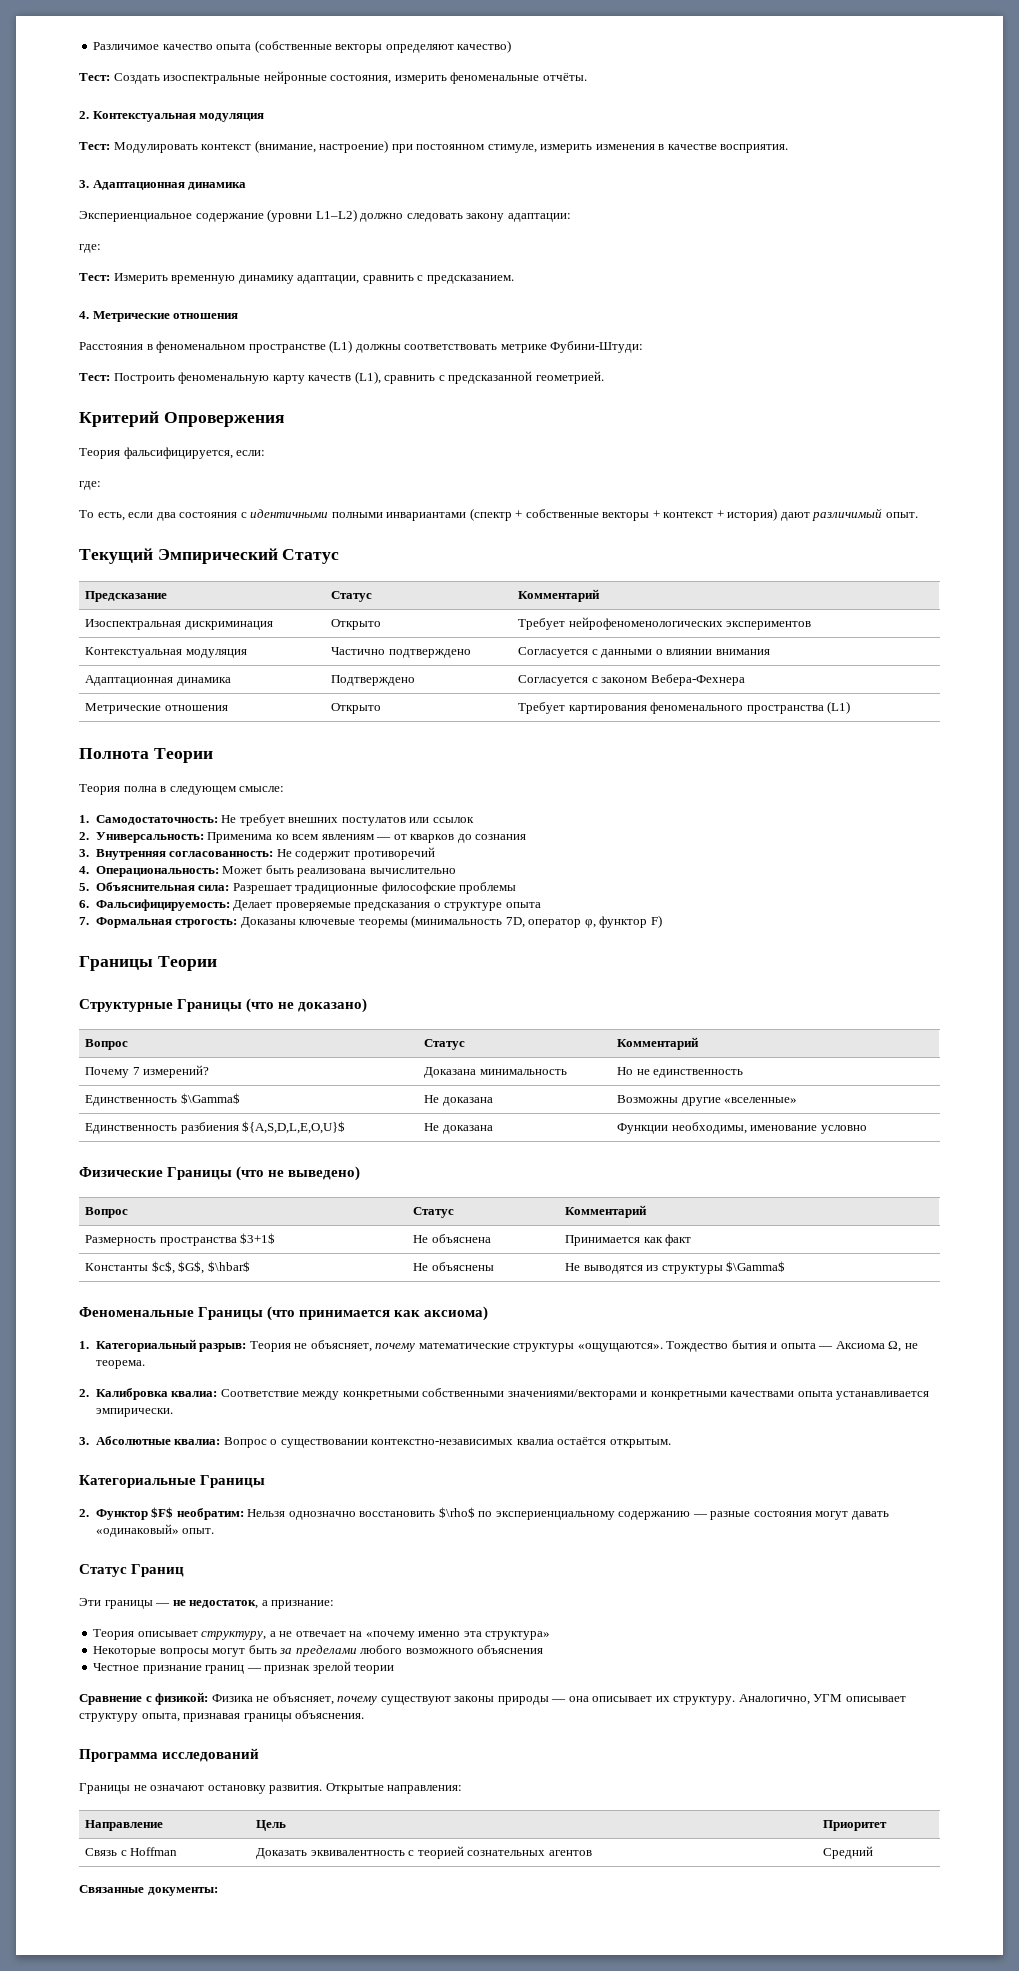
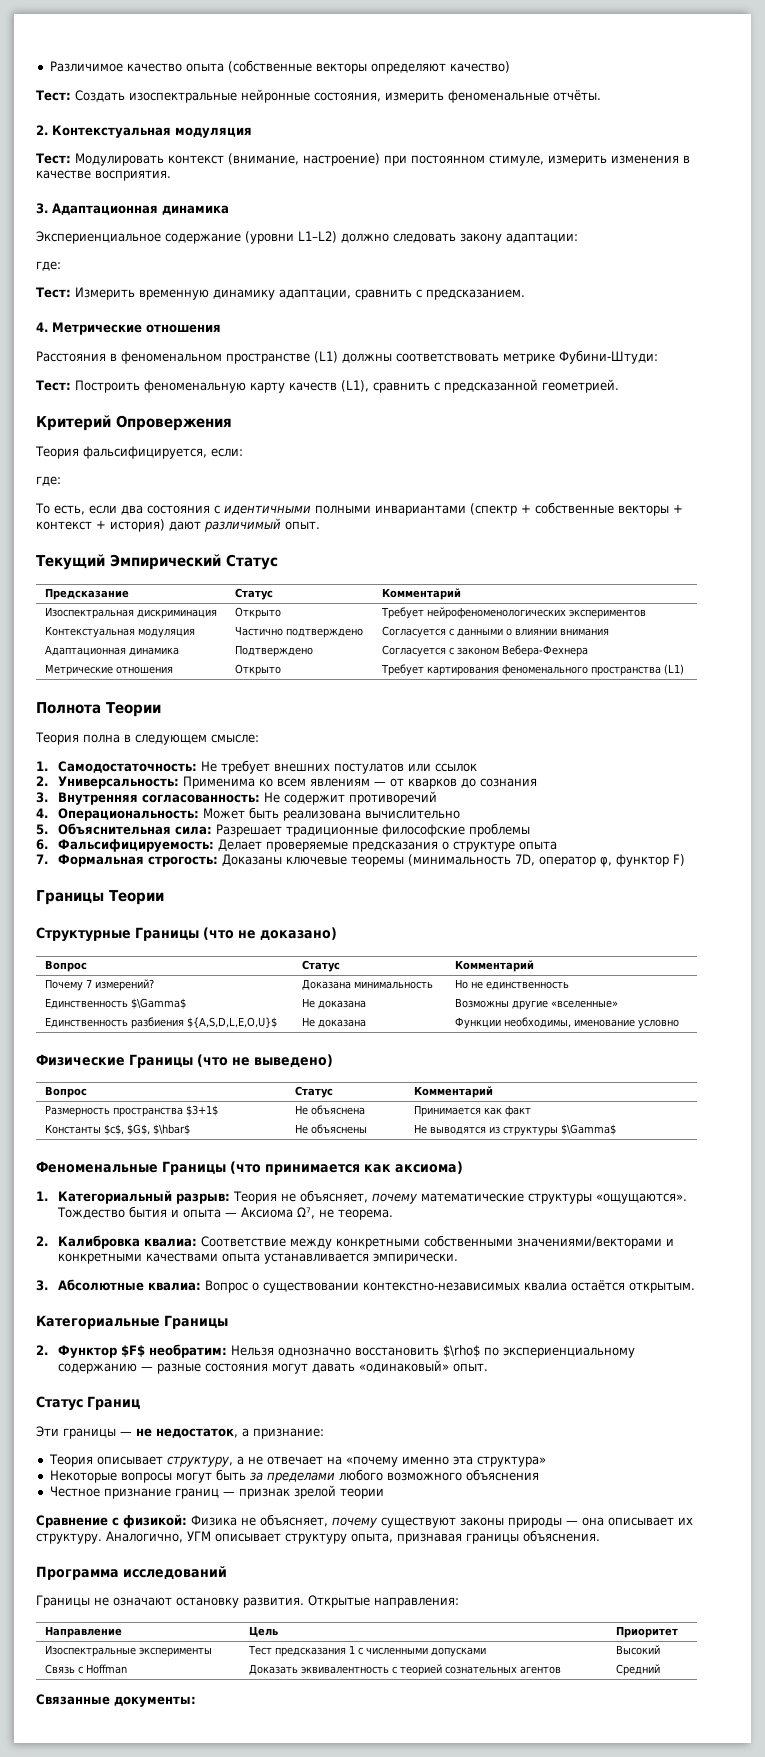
[888,1341,902,1352] Ω, -> [296,1207,315,1219] Ω⁷,
(888, 1825) none -> [44,1645,212,1657] [247,1645,486,1657] [615,1645,660,1655] // Изоспектральные эксперименты | Тест предсказания 1 с численными допусками | Высокий

